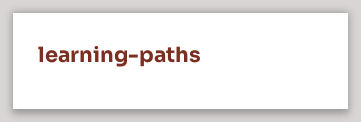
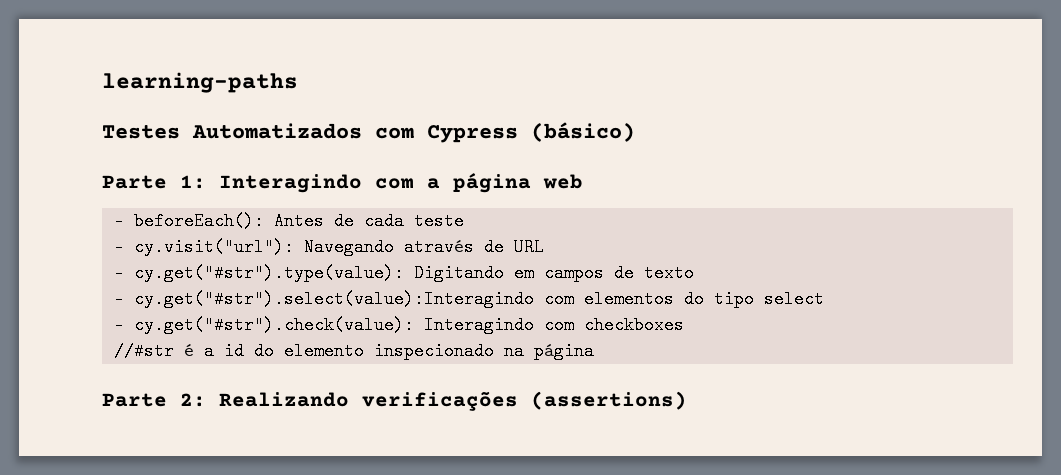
(201, 56) none -> [102,122,635,143] [102,173,583,193] [114,212,464,230] [114,238,544,256] [114,264,694,282] [114,290,824,308] [114,316,684,334] [114,342,594,360] [102,391,687,411] // Testes Automatizados com Cypress (básico) // Parte 1: Interagindo com a página web // - beforeEach(): Antes de cada teste // - cy.visit("url"): Navegando através de URL // - cy.get("#str").type(value): Digitando em campos de texto // - cy.get("#str").select(value):Interagindo com elementos do tipo select // - cy.get("#str").check(value): Interagindo com checkboxes // //#str é a id do elemento inspecionado na página // Parte 2: Realizando verificações (assertions)

